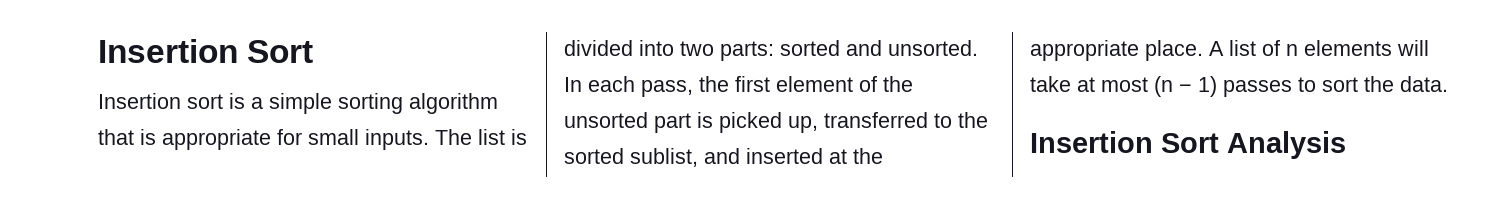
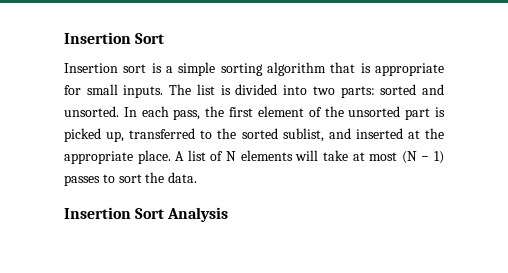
[1286,44,1298,56] n -> [226,151,237,161] N
[1154,76,1173,97] (n -> [401,151,417,164] (N

